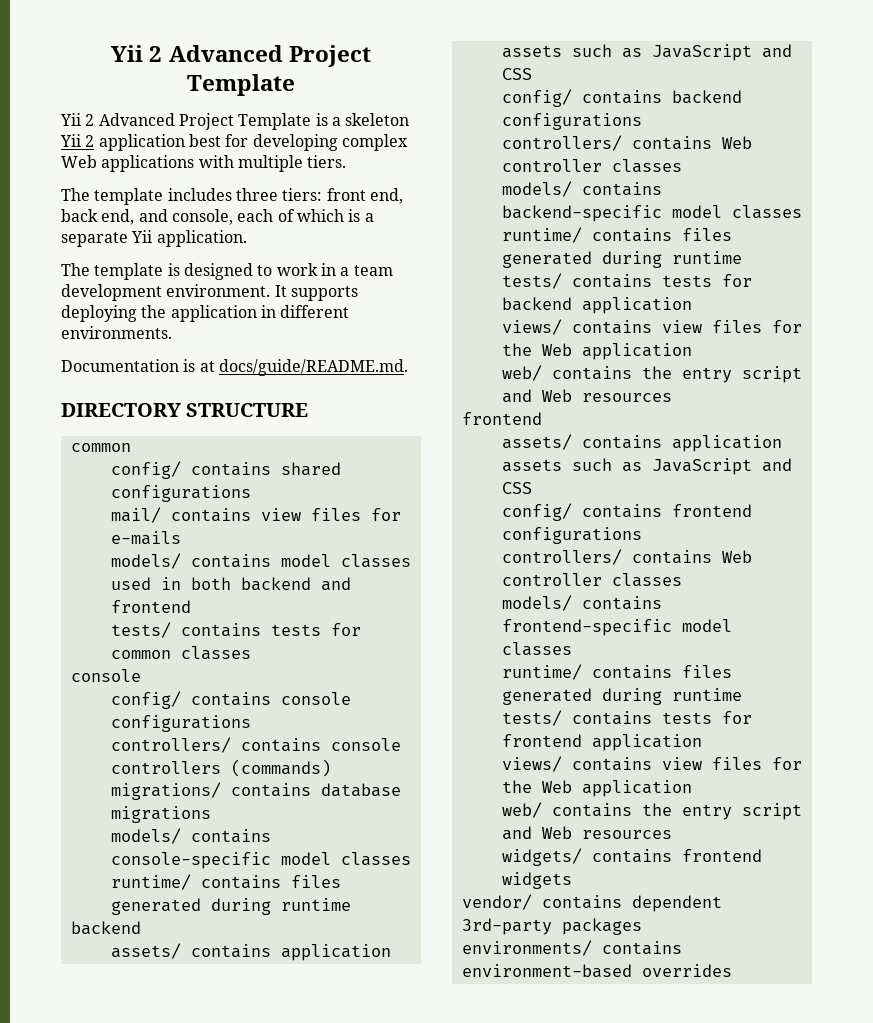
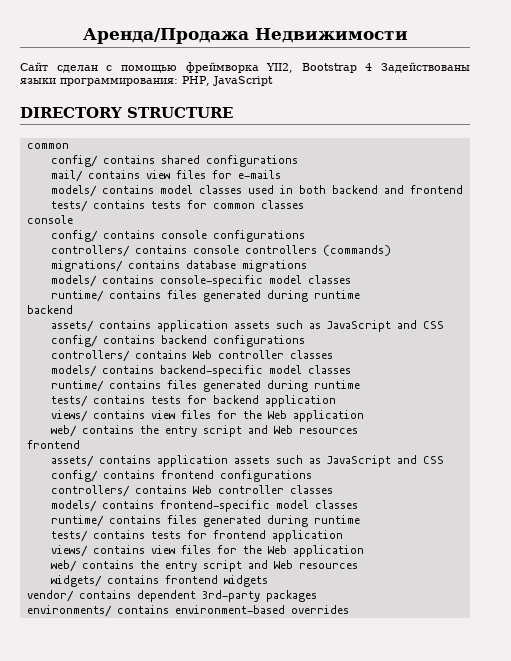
[111,45,371,67] [187,74,295,96] [60,113,410,130] [60,134,408,151] [61,155,347,172] [61,188,403,205] [61,209,374,225] [61,230,247,247] [61,263,393,280] [61,284,358,301] [61,305,350,322] [61,326,172,339] [61,359,408,376] Yii 2 Advanced Project Template // Yii 2 Advanced Project Template is a skeleton Yii 2 application best for developing complex Web applications with multiple tiers. // The template includes three tiers: front end, back end, and console, each of which is a separate Yii application. // The template is designed to work in a team development environment. It supports deploying the application in different environments. // Documentation is at docs/guide/README.md. -> [82,28,408,44] [20,62,470,73] [20,76,273,86] Аренда/Продажа Недвижимости // Сайт сделан с помощью фреймворка YII2, Bootstrap 4 Задействованы языки программирования: PHP, JavaScript

